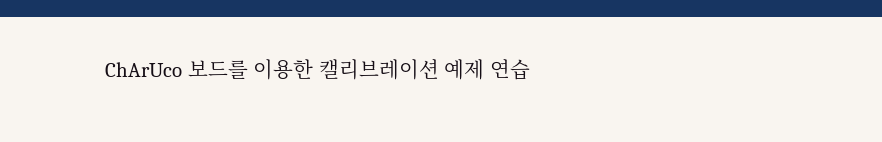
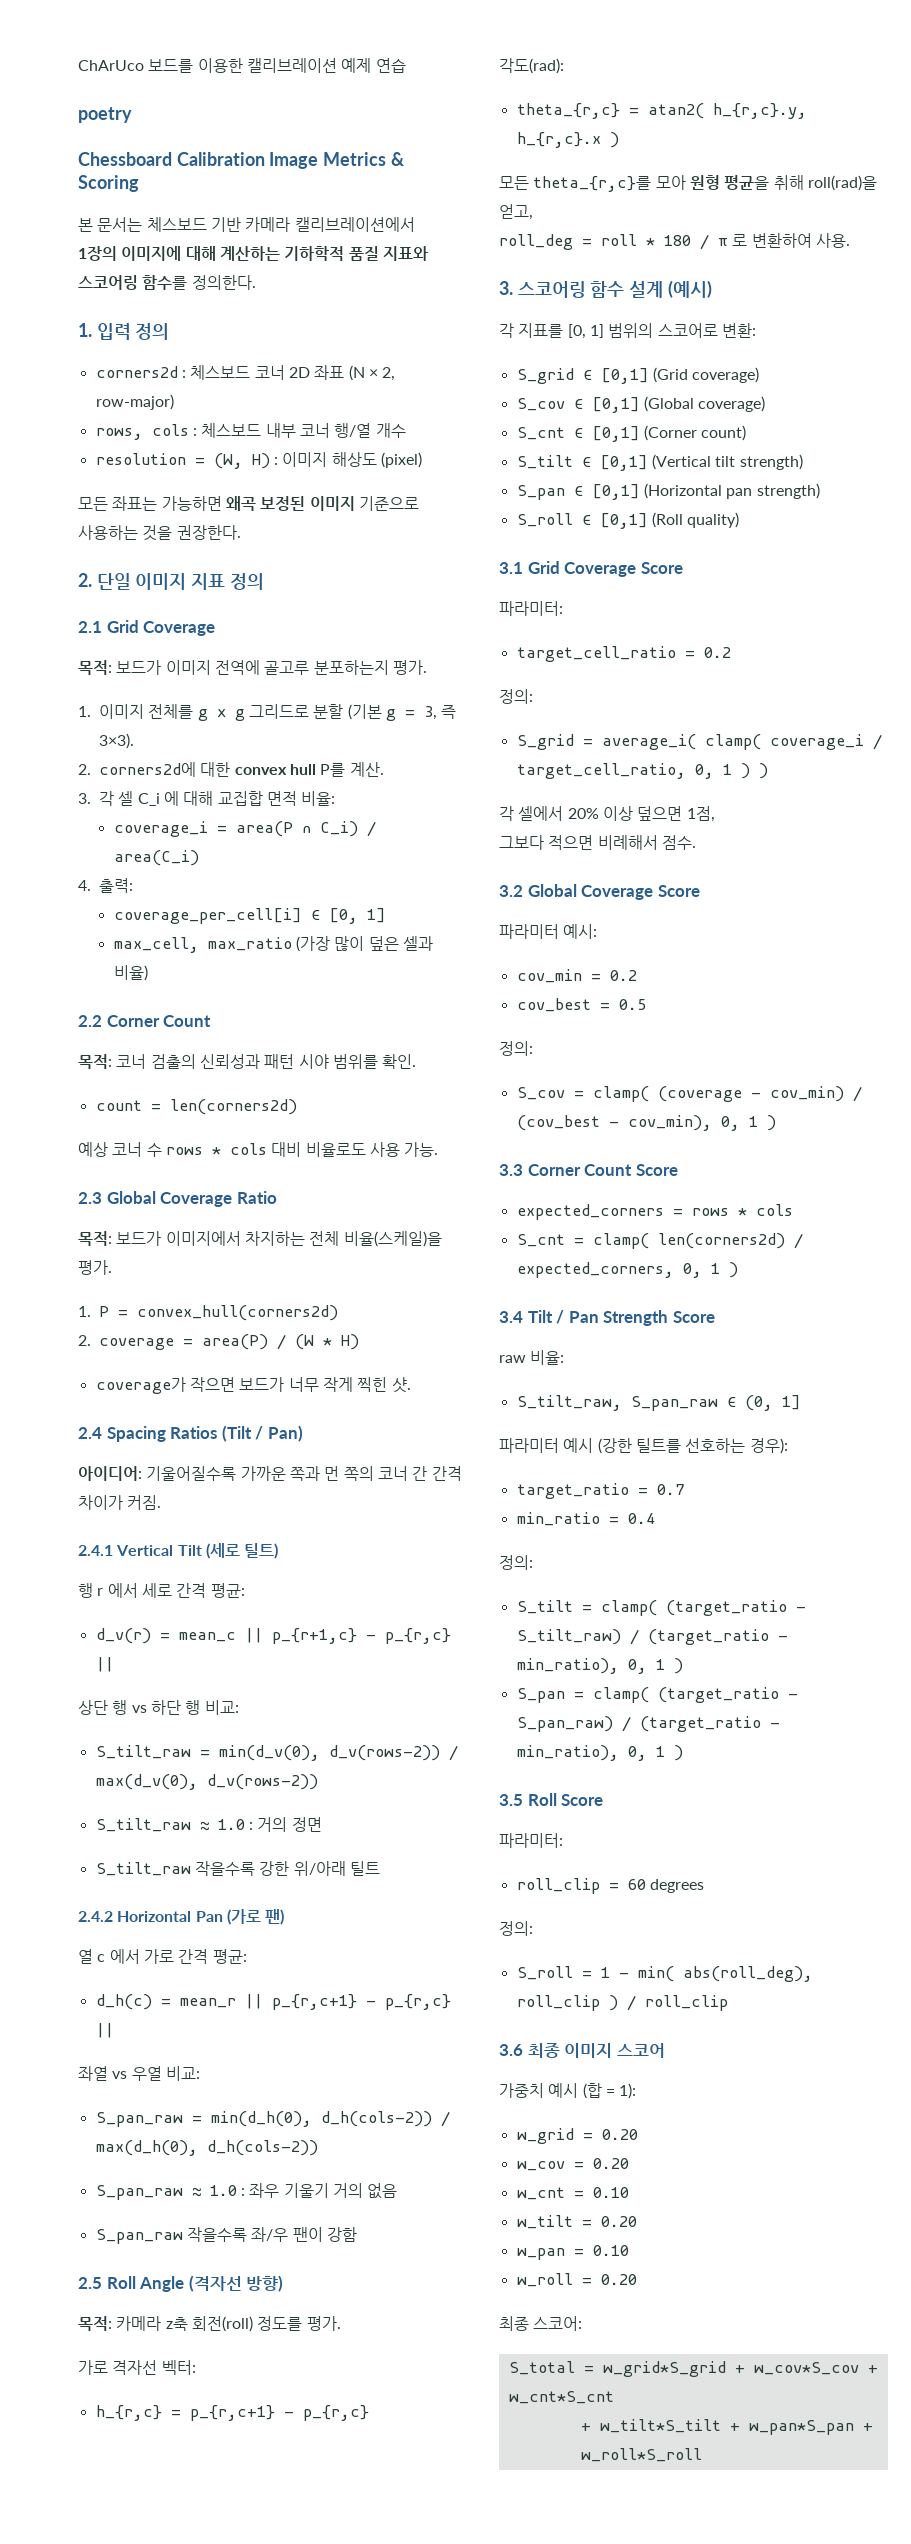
(530, 69) none -> [78,107,132,123] [78,152,404,169] [78,175,139,192] [78,217,415,232] [78,246,428,261] [78,275,256,290] [78,323,170,340] [95,365,396,381] [95,394,174,410] [95,423,406,440] [95,452,422,469] [78,496,419,511] [78,525,241,541] [78,573,264,590] [78,620,216,636] [78,660,427,675] [78,704,457,721] [99,733,134,749] [78,762,384,777] [78,791,336,806] [113,821,376,837] [113,850,199,866] [78,878,133,893] [113,908,386,924] [113,936,434,953] [113,965,148,981] [78,1015,212,1027] [78,1054,417,1069] [95,1099,297,1115] [78,1142,439,1157] [78,1191,277,1207] [78,1231,442,1247] [78,1260,112,1275] [78,1305,338,1321] [78,1334,359,1350] [95,1377,411,1394] [78,1425,303,1442] [78,1466,462,1481] [78,1495,162,1510] [78,1543,279,1559] [78,1583,245,1598] [95,1628,451,1644] [95,1657,114,1672] [78,1700,239,1715] [95,1745,458,1761] [95,1774,318,1790] [95,1817,322,1832] [95,1861,380,1876] [78,1909,285,1925] [78,1949,247,1964] [95,1994,451,2010] [95,2023,114,2038] [78,2066,200,2081] [95,2111,450,2127] [95,2140,318,2156] [95,2183,398,2200] [95,2227,357,2244] [78,2275,284,2292] [78,2316,341,2332] [78,2360,196,2375] [95,2405,369,2421] [499,58,564,74] [516,103,807,119] [516,132,619,148] [499,175,877,192] [499,204,533,220] [499,233,850,250] [499,280,712,298] [499,323,756,339] [516,367,760,384] [516,396,766,413] [516,425,747,442] [516,454,803,471] [516,483,820,500] [516,512,740,529] [499,561,683,577] [499,601,563,616] [516,646,731,662] [499,689,533,704] [516,734,882,750] [516,763,768,779] [499,806,715,822] [499,835,696,850] [499,884,700,900] [499,924,598,939] [516,969,637,983] [516,998,646,1012] [499,1041,533,1056] [516,1086,862,1102] [516,1115,776,1131] [499,1164,678,1176] [516,1204,793,1220] [516,1233,803,1249] [516,1262,738,1278] [499,1310,715,1326] [499,1350,565,1365] [516,1395,801,1411] [499,1438,788,1454] [516,1483,684,1499] [516,1512,655,1526] [499,1555,533,1570] [516,1600,806,1616] [516,1629,788,1645] [516,1658,683,1674] [516,1687,798,1703] [516,1716,780,1732] [516,1745,683,1761] [499,1793,604,1806] [499,1833,563,1848] [516,1878,704,1894] [499,1921,533,1936] [516,1966,813,1982] [516,1995,728,2011] [499,2043,665,2058] [499,2083,637,2099] [516,2128,638,2144] [516,2158,629,2171] [516,2187,629,2200] [516,2215,637,2229] [516,2245,629,2260] [516,2273,637,2287] [499,2316,583,2331] [508,2361,878,2377] [508,2391,614,2404] [580,2419,873,2435] [580,2448,702,2462] // poetry // Chessboard Calibration Image Metrics & Scoring // 본 문서는 체스보드 기반 카메라 캘리브레이션에서 // 1장의 이미지에 대해 계산하는 기하학적 품질 지표와 스코어링 함수를 정의한다. // 1. 입력 정의 // corners2d : 체스보드 코너 2D 좌표 (N × 2, row-major) // rows, cols : 체스보드 내부 코너 행/열 개수 // resolution = (W, H) : 이미지 해상도 (pixel) // 모든 좌표는 가능하면 왜곡 보정된 이미지 기준으로 사용하는 것을 권장한다. // 2. 단일 이미지 지표 정의 // 2.1 Grid Coverage // 목적: 보드가 이미지 전역에 골고루 분포하는지 평가. // 1. 이미지 전체를 g × g 그리드로 분할 (기본 g = 3, 즉 3×3). // 2. corners2d에 대한 convex hull P를 계산. // 3. 각 셀 C_i 에 대해 교집합 면적 비율: // coverage_i = area(P ∩ C_i) / area(C_i) // 4. 출력: // coverage_per_cell[i] ∈ [0, 1] // max_cell, max_ratio (가장 많이 덮은 셀과 비율) // 2.2 Corner Count // 목적: 코너 검출의 신뢰성과 패턴 시야 범위를 확인. // count = len(corners2d) // 예상 코너 수 rows * cols 대비 비율로도 사용 가능. // 2.3 Global Coverage Ratio // 목적: 보드가 이미지에서 차지하는 전체 비율(스케일)을 평가. // 1. P = convex_hull(corners2d) // 2. coverage = area(P) / (W * H) // coverage가 작으면 보드가 너무 작게 찍힌 샷. // 2.4 Spacing Ratios (Tilt / Pan) // 아이디어: 기울어질수록 가까운 쪽과 먼 쪽의 코너 간 간격 차이가 커짐. // 2.4.1 Vertical Tilt (세로 틸트) // 행 r 에서 세로 간격 평균: // d_v(r) = mean_c || p_{r+1,c} - p_{r,c} || // 상단 행 vs 하단 행 비교: // S_tilt_raw = min(d_v(0), d_v(rows-2)) / max(d_v(0), d_v(rows-2)) // S_tilt_raw ≈ 1.0 : 거의 정면 // S_tilt_raw 작을수록 강한 위/아래 틸트 // 2.4.2 Horizontal Pan (가로 팬) // 열 c 에서 가로 간격 평균: // d_h(c) = mean_r || p_{r,c+1} - p_{r,c} || // 좌열 vs 우열 비교: // S_pan_raw = min(d_h(0), d_h(cols-2)) / max(d_h(0), d_h(cols-2)) // S_pan_raw ≈ 1.0 : 좌우 기울기 거의 없음 // S_pan_raw 작을수록 좌/우 팬이 강함 // 2.5 Roll Angle (격자선 방향) // 목적: 카메라 z축 회전(roll) 정도를 평가. // 가로 격자선 벡터: // h_{r,c} = p_{r,c+1} - p_{r,c} // 각도(rad): // theta_{r,c} = atan2( h_{r,c}.y, h_{r,c}.x ) // 모든 theta_{r,c}를 모아 원형 평균을 취해 roll(rad)을 얻고, // roll_deg = roll * 180 / π 로 변환하여 사용. // 3. 스코어링 함수 설계 (예시) // 각 지표를 [0, 1] 범위의 스코어로 변환: // S_grid ∈ [0,1] (Grid coverage) // S_cov ∈ [0,1] (Global coverage) // S_cnt ∈ [0,1] (Corner count) // S_tilt ∈ [0,1] (Vertical tilt strength) // S_pan ∈ [0,1] (Horizontal pan strength) // S_roll ∈ [0,1] (Roll quality) // 3.1 Grid Coverage Score // 파라미터: // target_cell_ratio = 0.2 // 정의: // S_grid = average_i( clamp( coverage_i / target_cell_ratio, 0, 1 ) ) // 각 셀에서 20% 이상 덮으면 1점, // 그보다 적으면 비례해서 점수. // 3.2 Global Coverage Score // 파라미터 예시: // cov_min = 0.2 // cov_best = 0.5 // 정의: // S_cov = clamp( (coverage - cov_min) / (cov_best - cov_min), 0, 1 ) // 3.3 Corner Count Score // expected_corners = rows * cols // S_cnt = clamp( len(corners2d) / expected_corners, 0, 1 ) // 3.4 Tilt / Pan Strength Score // raw 비율: // S_tilt_raw, S_pan_raw ∈ (0, 1] // 파라미터 예시 (강한 틸트를 선호하는 경우): // target_ratio = 0.7 // min_ratio = 0.4 // 정의: // S_tilt = clamp( (target_ratio - S_tilt_raw) / (target_ratio - min_ratio), 0, 1 ) // S_pan = clamp( (target_ratio - S_pan_raw) / (target_ratio - min_ratio), 0, 1 ) // 3.5 Roll Score // 파라미터: // roll_clip = 60 degrees // 정의: // S_roll = 1 - min( abs(roll_deg), roll_clip ) / roll_clip // 3.6 최종 이미지 스코어 // 가중치 예시 (합 = 1): // w_grid = 0.20 // w_cov = 0.20 // w_cnt = 0.10 // w_tilt = 0.20 // w_pan = 0.10 // w_roll = 0.20 // 최종 스코어: // S_total = w_grid*S_grid + w_cov*S_cov + w_cnt*S_cnt // + w_tilt*S_tilt + w_pan*S_pan + w_roll*S_roll

